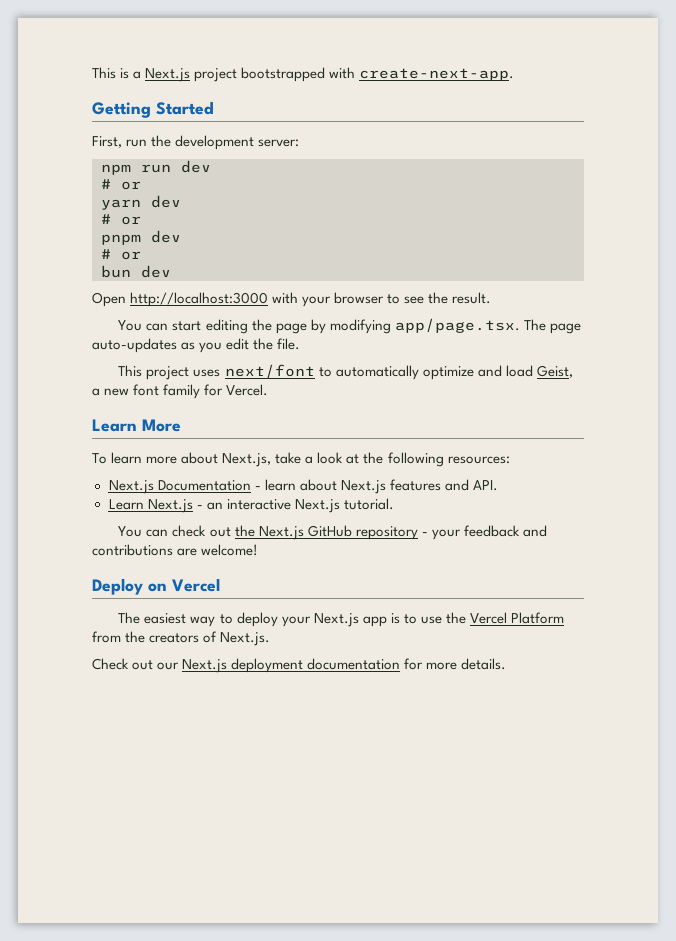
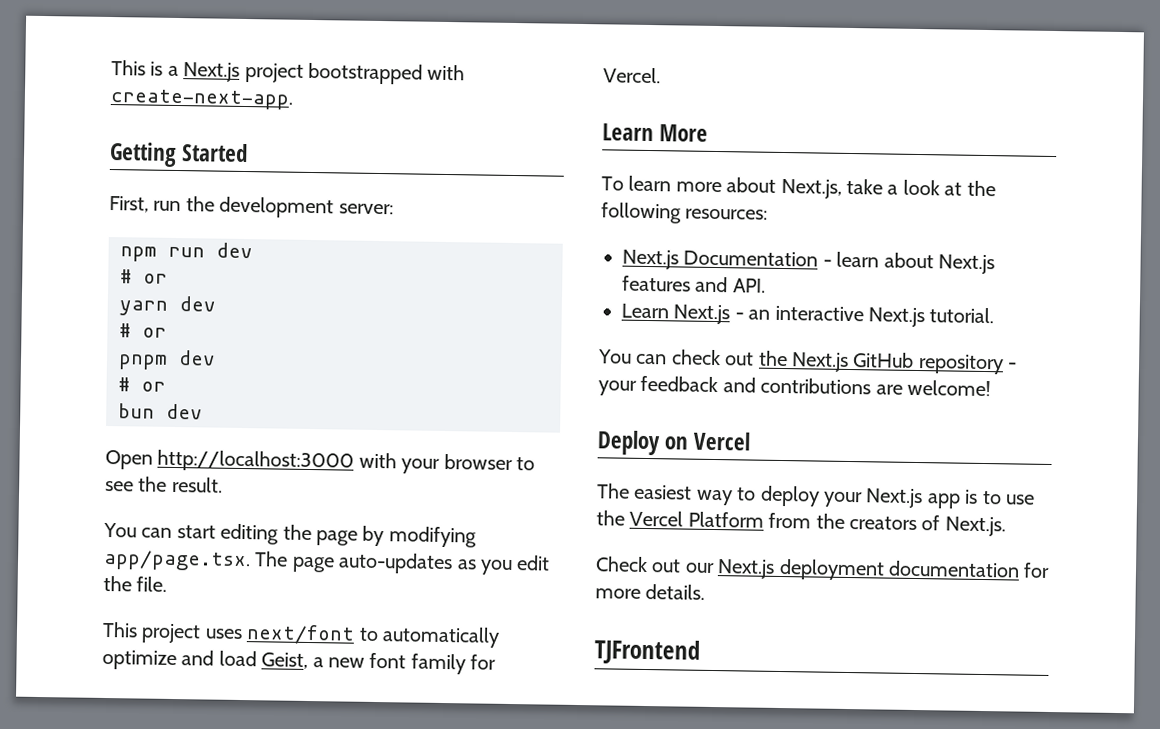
(507, 664) none -> [594,639,700,665] // TJFrontend

